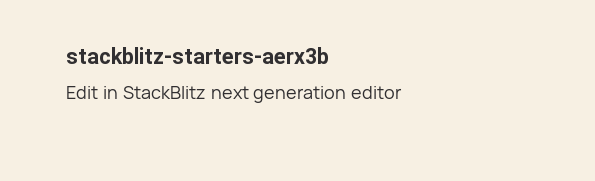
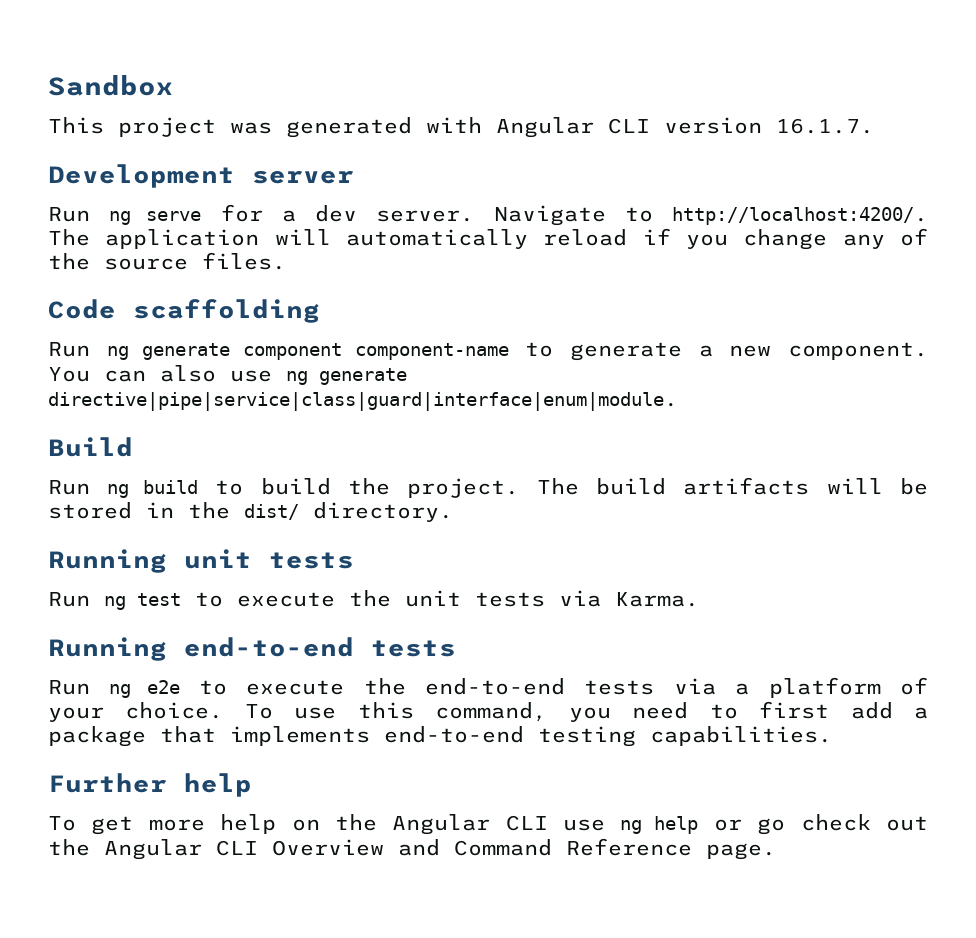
[66,47,329,64] [66,86,403,103] stackblitz-starters-aerx3b // Edit in StackBlitz next generation editor -> [48,75,174,96] [48,117,874,138] [48,164,354,188] [48,204,928,226] [48,228,929,250] [48,252,286,270] [48,299,320,323] [48,342,928,361] [48,365,407,385] [48,392,678,411] [48,437,133,457] [48,477,929,498] [48,502,453,522] [48,549,354,573] [48,590,699,610] [48,637,456,661] [48,677,928,698] [48,701,929,722] [48,726,832,747] [48,773,252,797] [48,814,928,835] [48,838,776,860] Sandbox // This project was generated with Angular CLI version 16.1.7. // Development server // Run ng serve for a dev server. Navigate to http://localhost:4200/. The application will automatically reload if you change any of the source files. // Code scaffolding // Run ng generate component component-name to generate a new component. You can also use ng generate directive|pipe|service|class|guard|interface|enum|module. // Build // Run ng build to build the project. The build artifacts will be stored in the dist/ directory. // Running unit tests // Run ng test to execute the unit tests via Karma. // Running end-to-end tests // Run ng e2e to execute the end-to-end tests via a platform of your choice. To use this command, you need to first add a package that implements end-to-end testing capabilities. // Further help // To get more help on the Angular CLI use ng help or go check out the Angular CLI Overview and Command Reference page.

